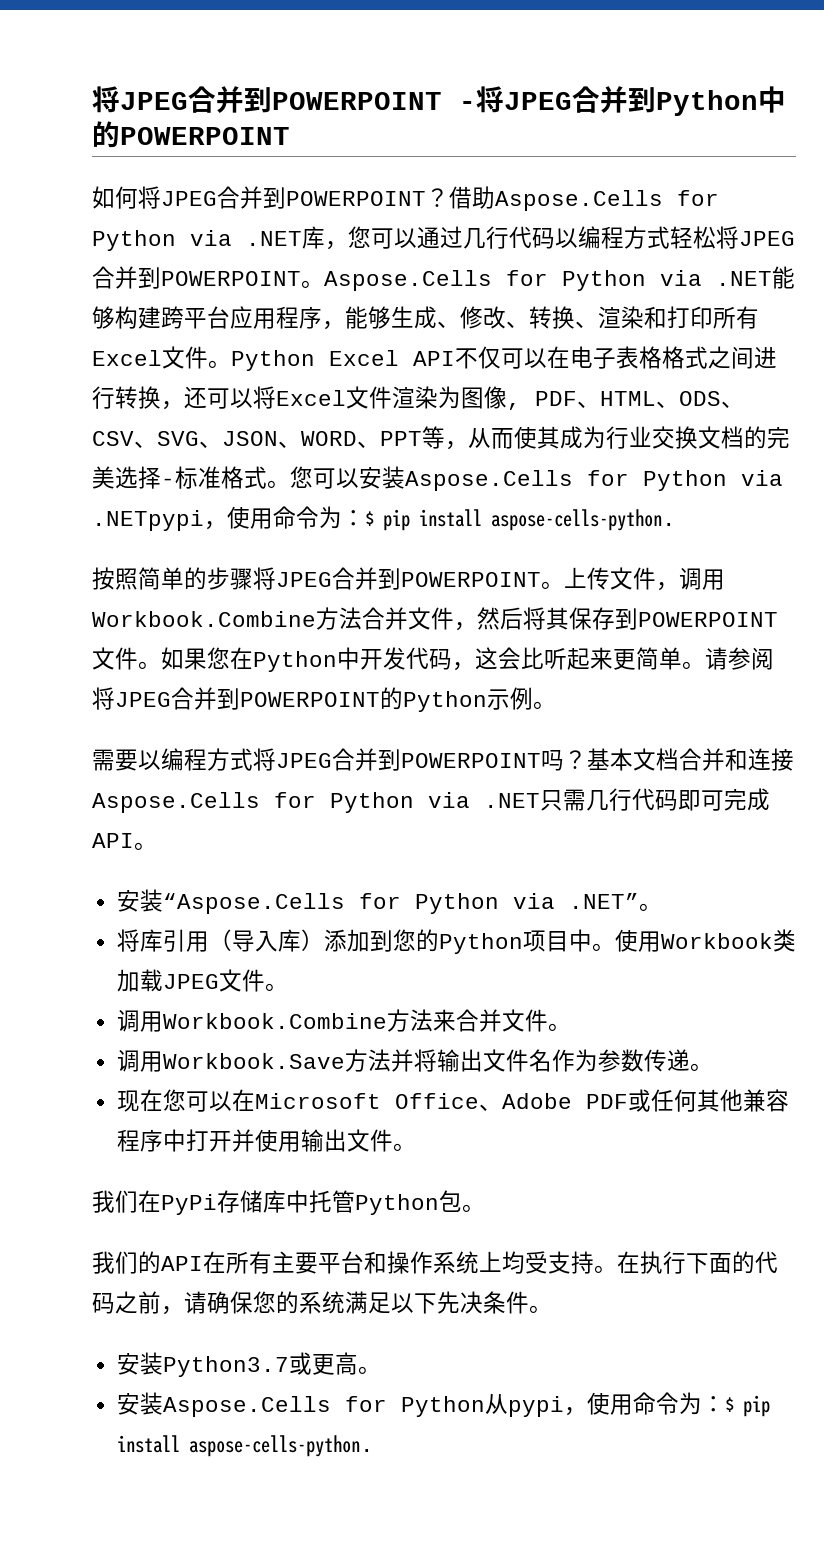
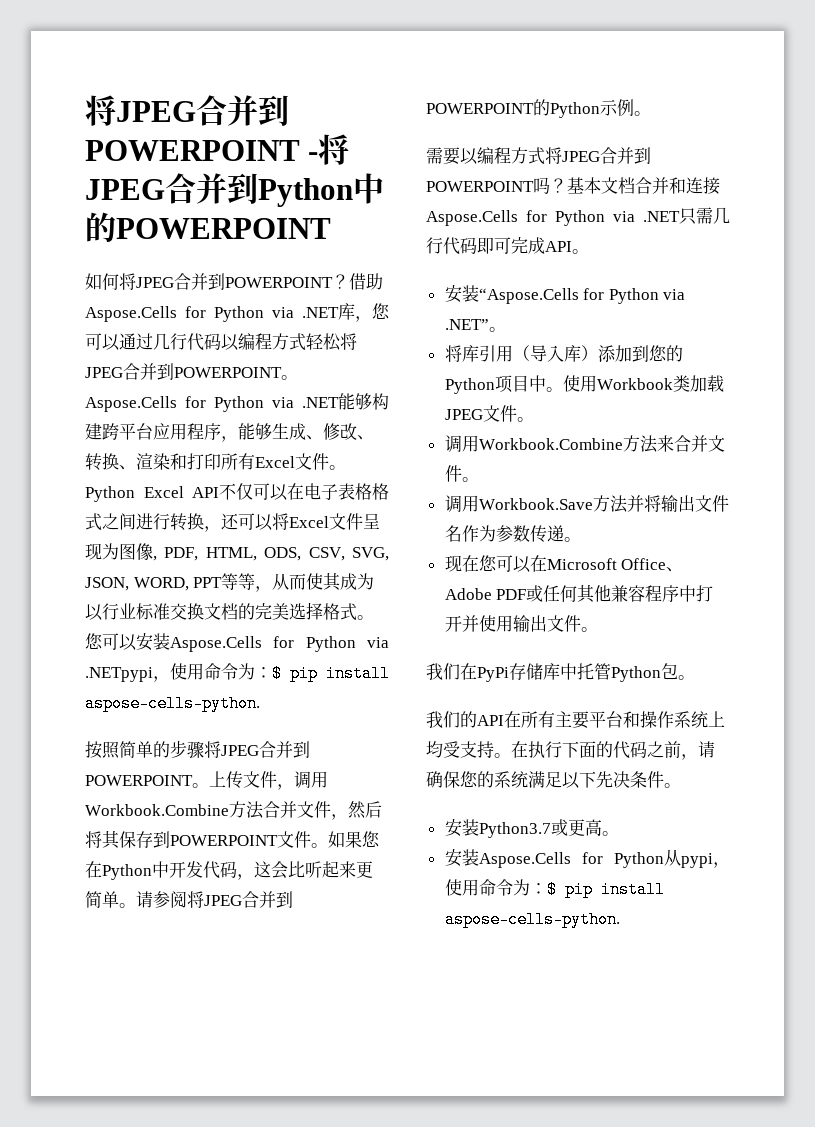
[392,386,438,409] 渲染 -> [363,513,380,529] [85,543,102,560] 呈现
[535,391,744,408] [92,431,422,448] PDF、HTML、ODS、CSV、SVG、JSON、WORD、PPT -> [164,547,389,561] [85,573,239,591] PDF, HTML, ODS, CSV, SVG, JSON, WORD, PPT等
[606,426,652,449] 行业 -> [85,603,170,621] 以行业标准
[161,466,221,489] -标准 -> (323, 611) none

